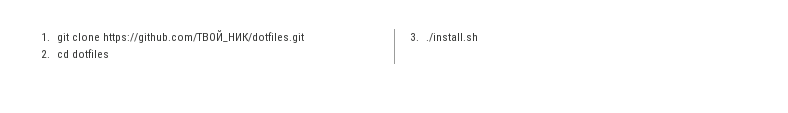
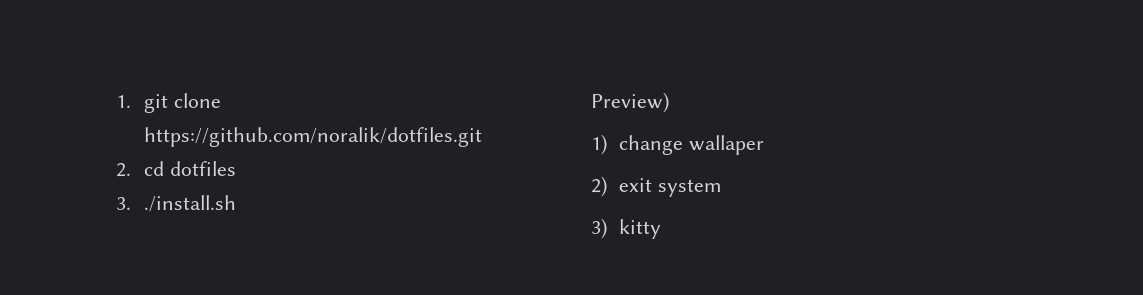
[102,30,304,43] https://github.com/ТВОЙ_НИК/dotfiles.git -> [144,127,483,147] https://github.com/noralik/dotfiles.git
(478, 37) none -> [591,92,669,113] [591,134,765,155] [591,176,722,197] [591,218,662,239] // Preview) // 1) change wallaper // 2) exit system // 3) kitty

